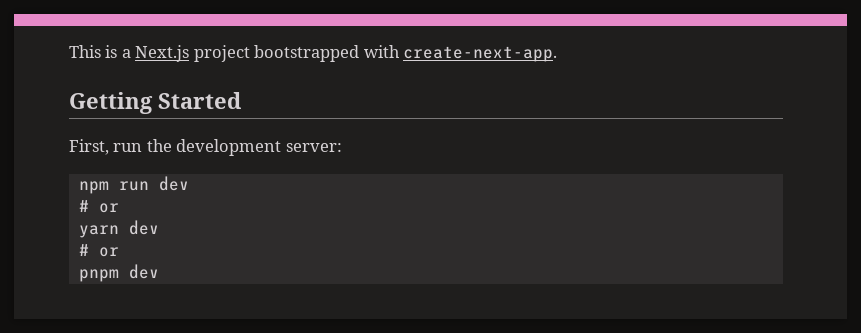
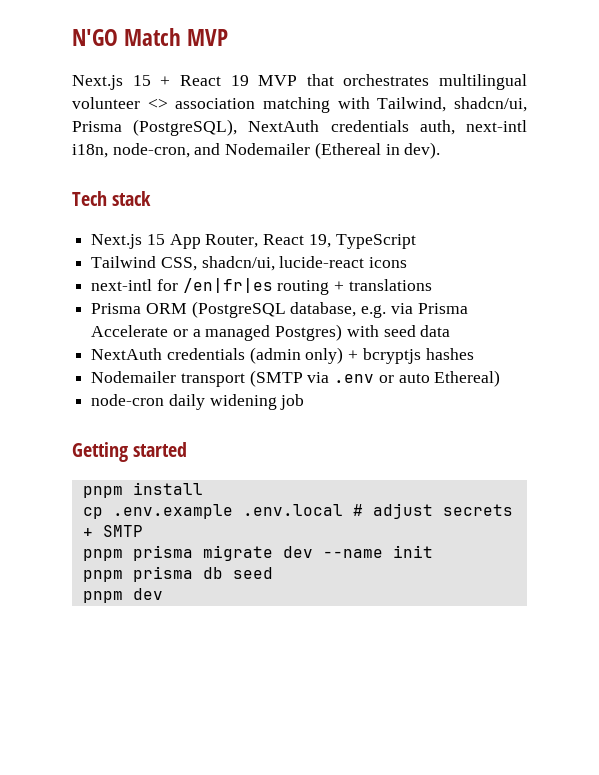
[69,45,558,62] [69,92,241,114] [69,139,342,156] [78,176,189,194] [78,200,119,213] [78,220,159,238] [78,244,119,257] This is a Next.js project bootstrapped with create-next-app. // Getting Started // First, run the development server: // npm run dev // # or // yarn dev // # or -> [72,28,229,46] [72,74,527,90] [72,97,527,113] [72,119,527,136] [72,142,441,159] [72,191,152,206] [91,234,416,249] [91,256,408,271] [91,278,432,295] [91,301,468,318] [91,324,451,341] [91,347,474,364] [91,370,501,387] [91,394,305,410] [72,442,188,462] [82,482,203,498] [82,503,513,519] [82,525,143,537] [82,545,433,561] [82,566,273,582] N'GO Match MVP // Next.js 15 + React 19 MVP that orchestrates multilingual volunteer <> association matching with Tailwind, shadcn/ui, Prisma (PostgreSQL), NextAuth credentials auth, next-intl i18n, node-cron, and Nodemailer (Ethereal in dev). // Tech stack // Next.js 15 App Router, React 19, TypeScript // Tailwind CSS, shadcn/ui, lucide-react icons // next-intl for /en|fr|es routing + translations // Prisma ORM (PostgreSQL database, e.g. via Prisma Accelerate or a managed Postgres) with seed data // NextAuth credentials (admin only) + bcryptjs hashes // Nodemailer transport (SMTP via .env or auto Ethereal) // node-cron daily widening job // Getting started // pnpm install // cp .env.example .env.local # adjust secrets + SMTP // pnpm prisma migrate dev --name init // pnpm prisma db seed

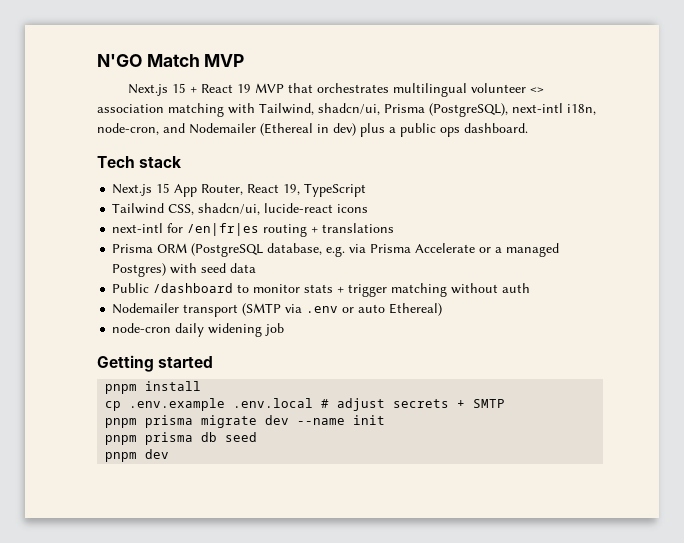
[248,120,455,135] NextAuth credentials auth, -> (508, 110) none
[404,142,441,159] dev). -> [333,123,528,137] dev) plus a public ops dashboard.
[91,347,474,364] NextAuth credentials (admin only) + bcryptjs hashes -> [112,283,531,297] Public /dashboard to monitor stats + trigger matching without auth

